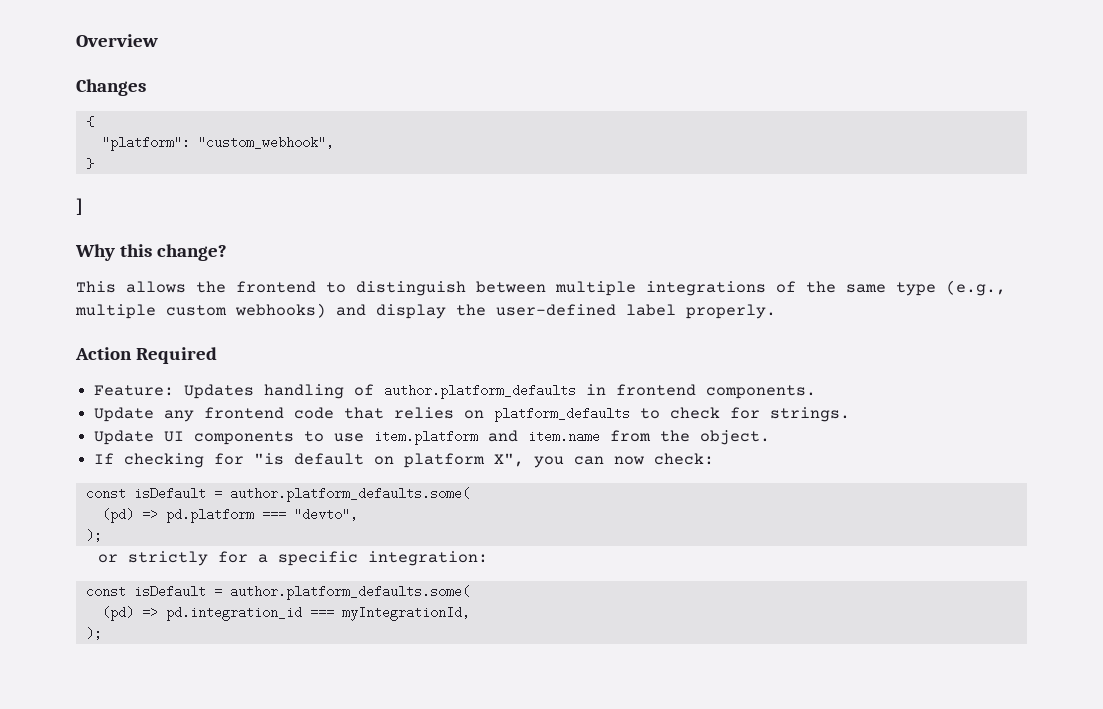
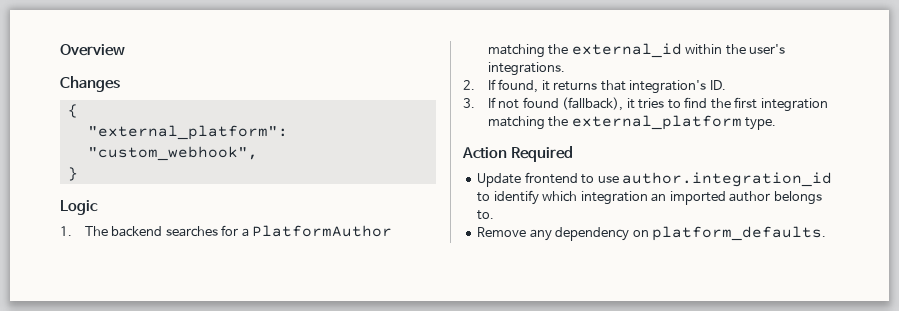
[101,136,190,151] "platform": -> [87,125,288,140] "external_platform":
[76,198,83,215] [75,244,228,261] [76,280,1006,296] [75,303,776,319] [75,347,218,364] [94,384,817,399] [94,407,851,422] [94,430,771,445] [94,453,715,468] [85,487,470,502] [101,508,358,523] [85,529,102,542] [97,551,488,566] [85,585,470,600] [101,606,470,621] [85,627,102,640] ] // Why this change? // This allows the frontend to distinguish between multiple integrations of the same type (e.g., multiple custom webhooks) and display the user-defined label properly. // Action Required // Feature: Updates handling of author.platform_defaults in frontend components. // Update any frontend code that relies on platform_defaults to check for strings. // Update UI components to use item.platform and item.name from the object. // If checking for "is default on platform X", you can now check: // const isDefault = author.platform_defaults.some( // (pd) => pd.platform === "devto", // ); // or strictly for a specific integration: // const isDefault = author.platform_defaults.some( // (pd) => pd.integration_id === myIntegrationId, // ); -> [60,200,98,215] [60,225,393,237] [487,43,786,58] [487,62,565,76] [463,79,726,94] [463,97,828,112] [487,115,777,130] [462,146,574,162] [477,172,833,187] [477,190,822,205] [477,210,495,220] [477,226,827,241] Logic // 1. The backend searches for a PlatformAuthor matching the external_id within the user's integrations. // 2. If found, it returns that integration's ID. // 3. If not found (fallback), it tries to find the first integration matching the external_platform type. // Action Required // Update frontend to use author.integration_id to identify which integration an imported author belongs to. // Remove any dependency on platform_defaults.

